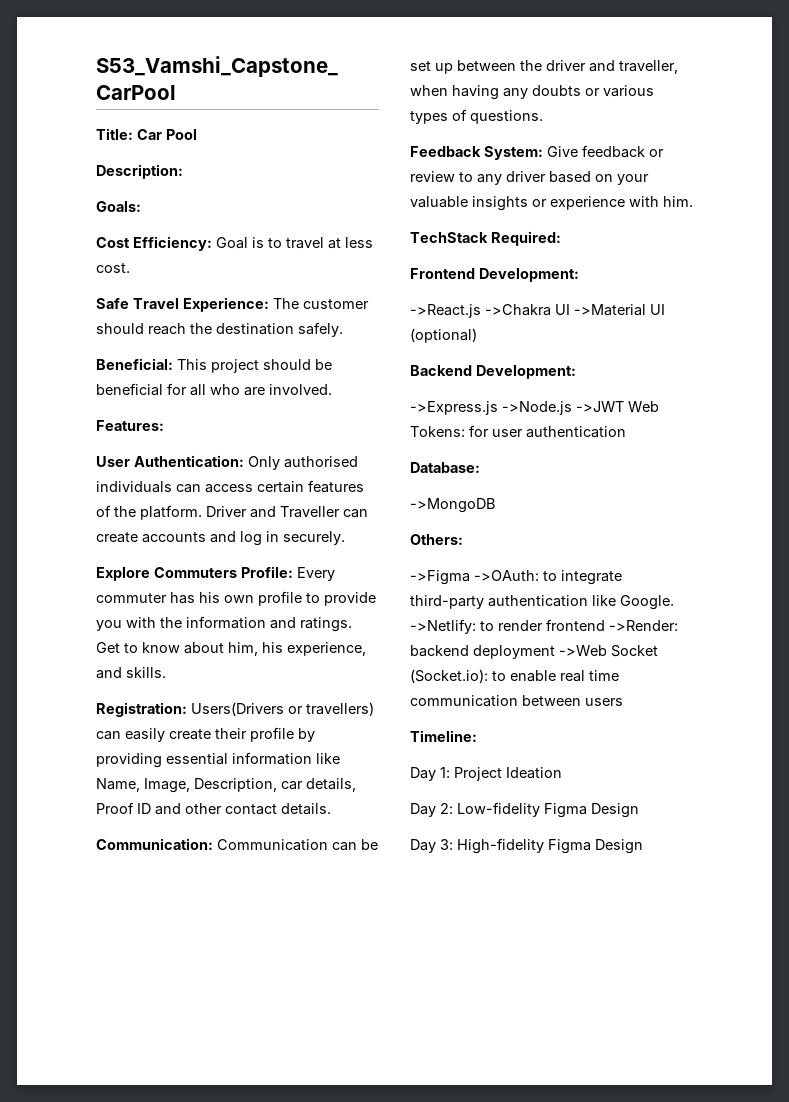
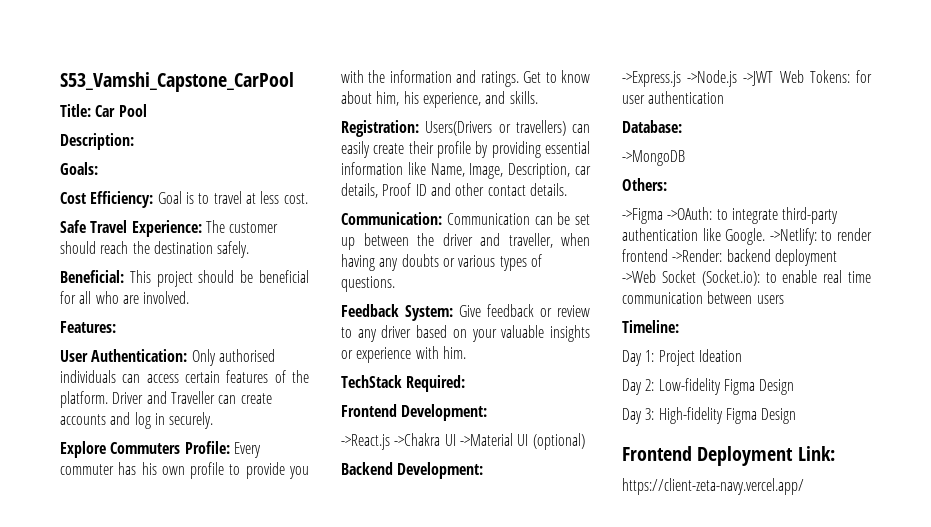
(643, 846) none -> [622,446,835,466] [622,478,804,495] // Frontend Deployment Link: // https://client-zeta-navy.vercel.app/

